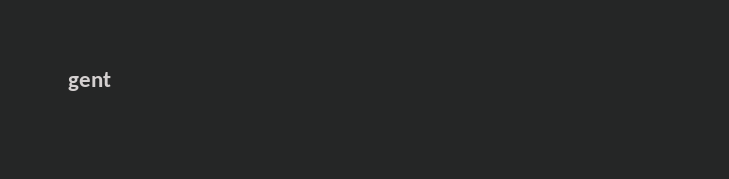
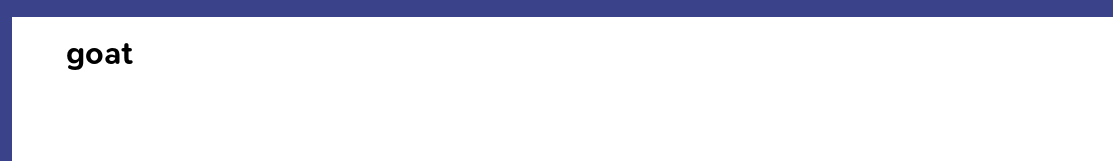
[68,72,111,91] gent -> [66,43,133,70] goat

